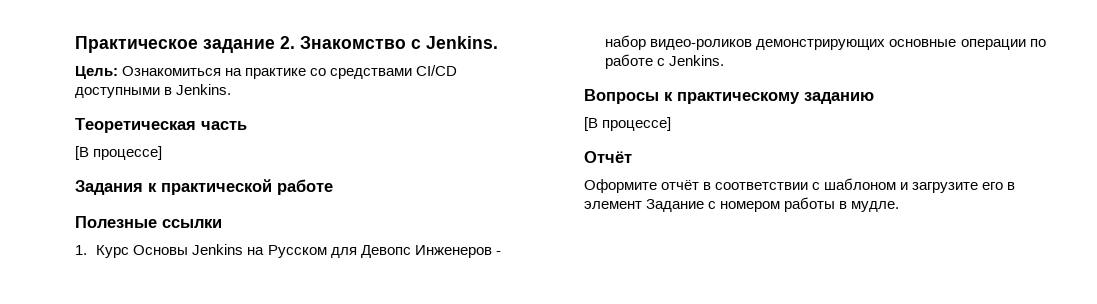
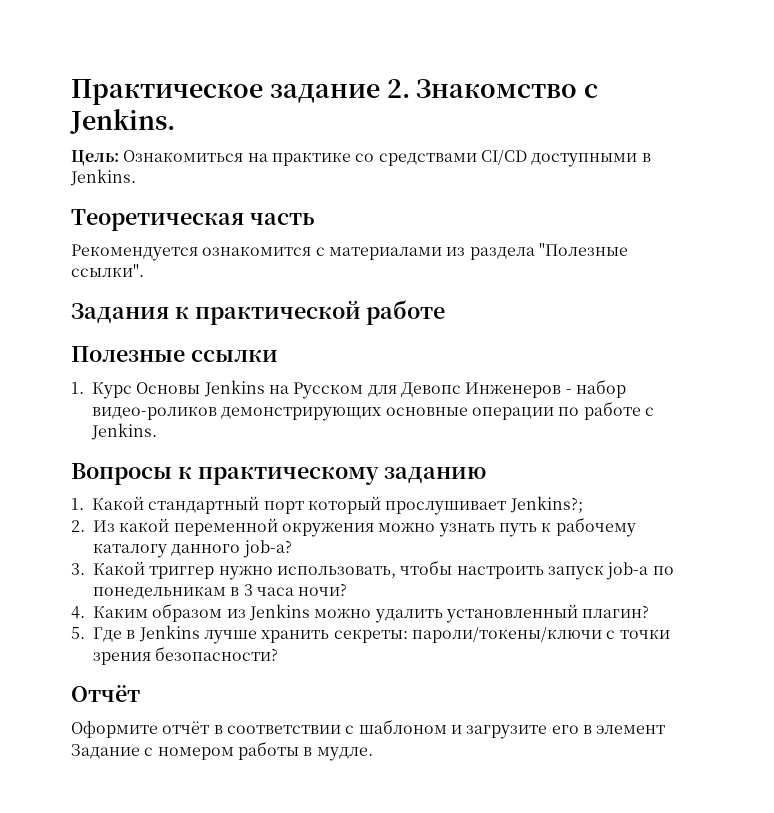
[75,146,163,160] [В процессе] -> [71,243,628,261] [71,264,144,277] Рекомендуется ознакомится с материалами из раздела "Полезные ссылки".
[584,117,672,131] [В процессе] -> [71,496,583,515] [71,517,636,537] [93,540,292,558] [71,560,674,580] [93,583,348,599] [71,603,650,623] [71,625,670,644] [93,646,279,665] 1. Какой стандартный порт который прослушивает Jenkins?; // 2. Из какой переменной окружения можно узнать путь к рабочему каталогу данного job-a? // 3. Какой триггер нужно использовать, чтобы настроить запуск job-a по понедельникам в 3 часа ночи? // 4. Каким образом из Jenkins можно удалить установленный плагин? // 5. Где в Jenkins лучше хранить секреты: пароли/токены/ключи с точки зрения безопасности?

